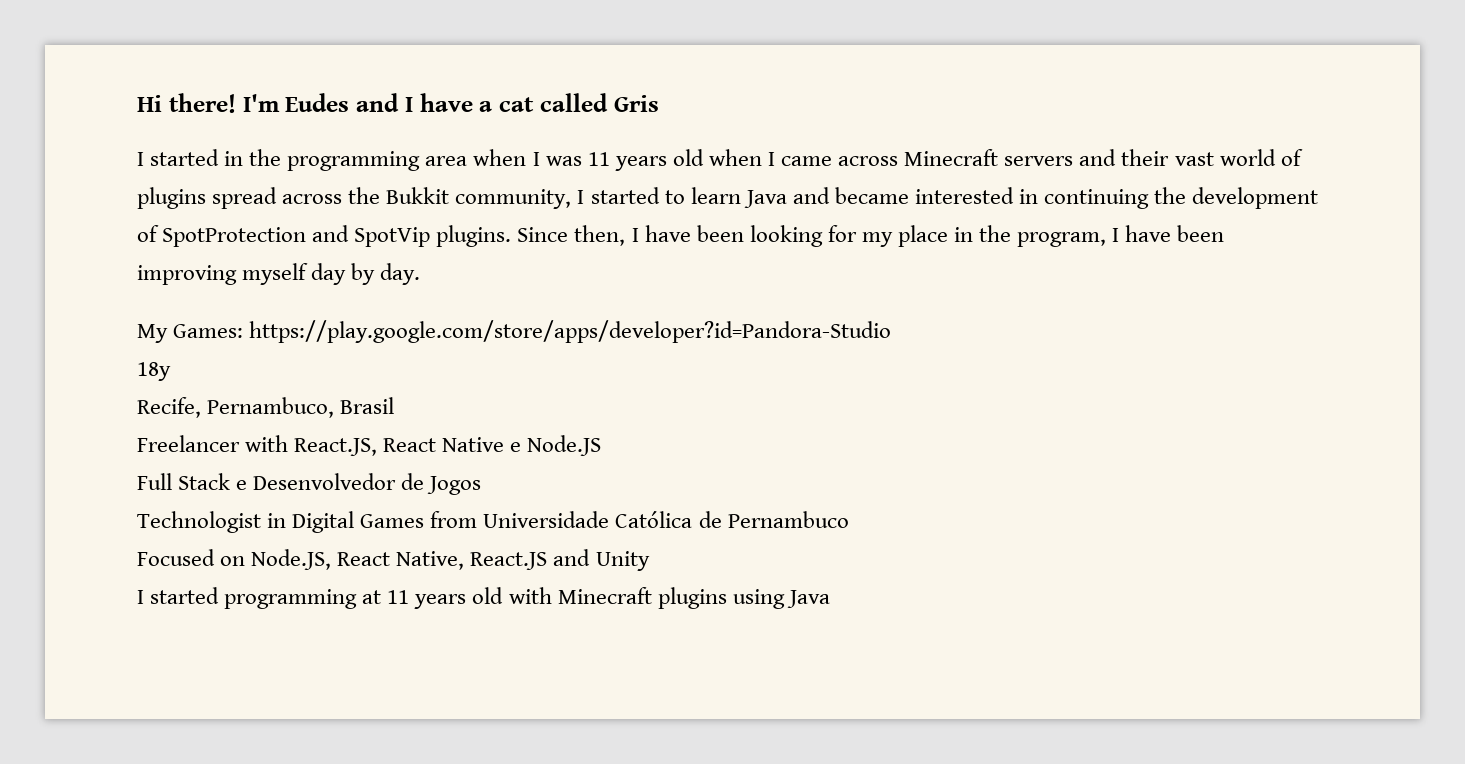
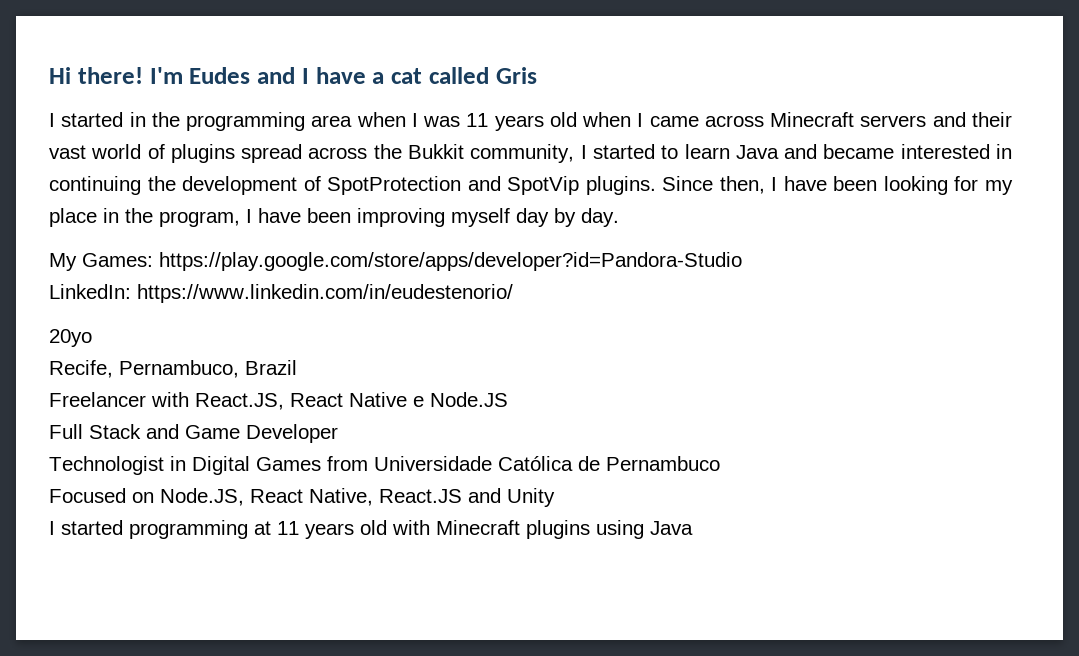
[137,362,171,381] 18y -> [49,284,513,303] [49,329,92,347] LinkedIn: https://www.linkedin.com/in/eudestenorio/ // 20yo
[340,397,395,414] Brasil -> [245,360,297,375] Brazil
[236,473,482,495] e Desenvolvedor de Jogos -> [146,424,338,443] and Game Developer

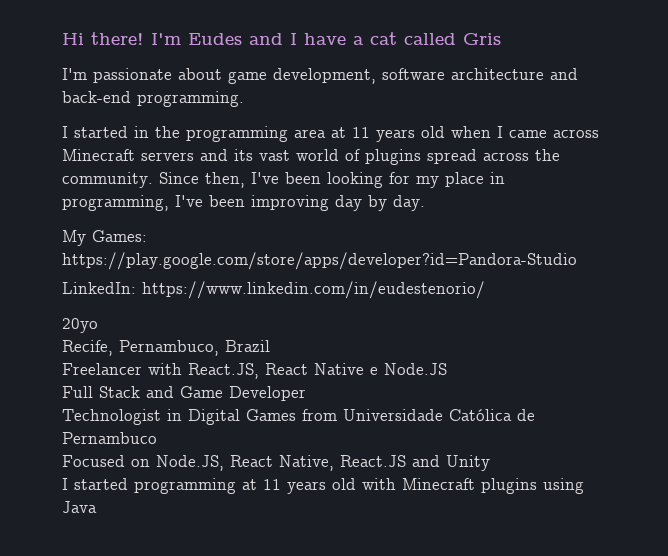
(537, 75) none -> [62,68,578,84] [62,91,244,107] // I'm passionate about game development, software architecture and back-end programming.
[356,112,461,127] when I was -> [331,127,346,138] at
[972,112,1013,127] their -> [234,149,253,161] its
[408,144,1012,163] [49,176,827,195] Bukkit community, I started to learn Java and became interested in continuing the development of SpotProtection and SpotVip plugins. Since then, I have -> [62,172,279,188] community. Since then, I've
[125,208,301,227] the program, I have -> [62,195,203,211] programming, I've
[451,208,510,227] myself -> (329, 203) none

